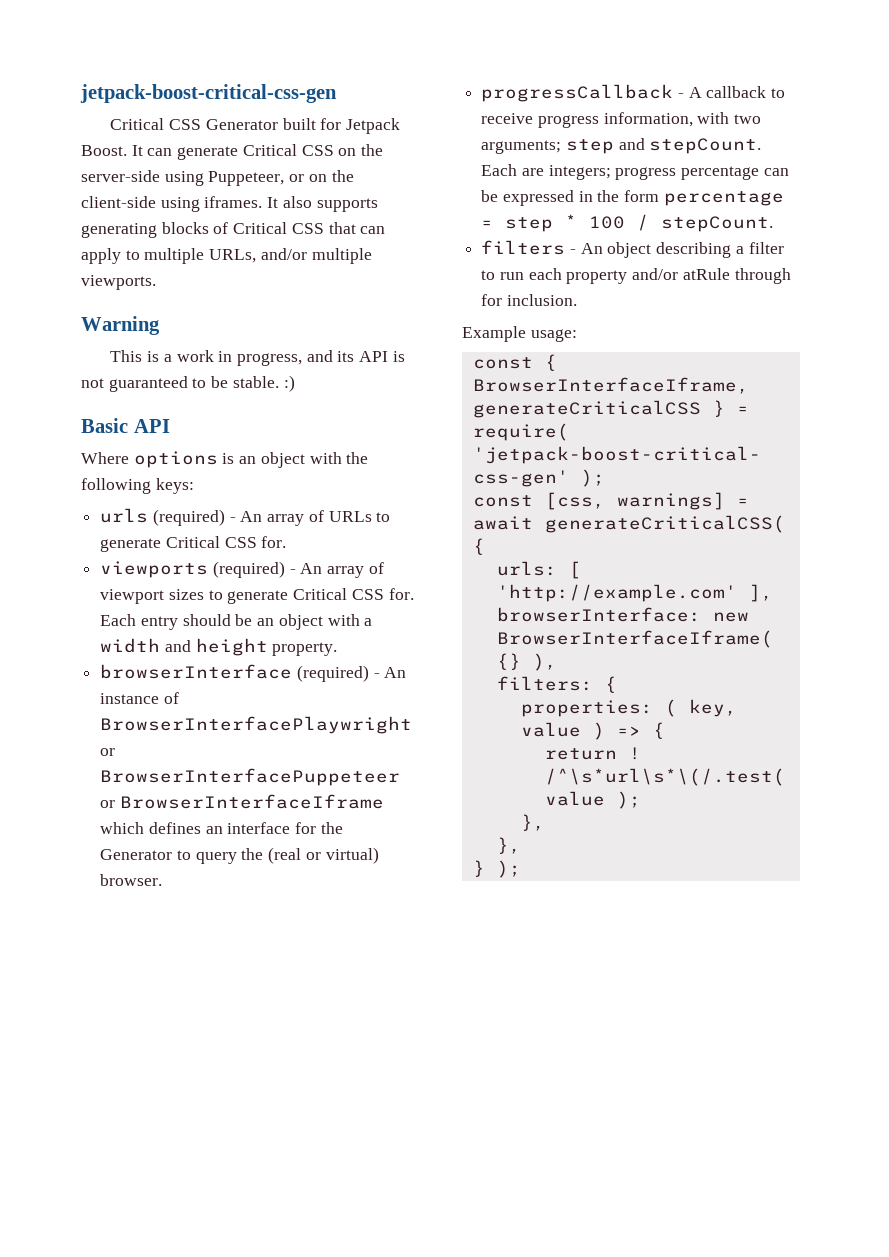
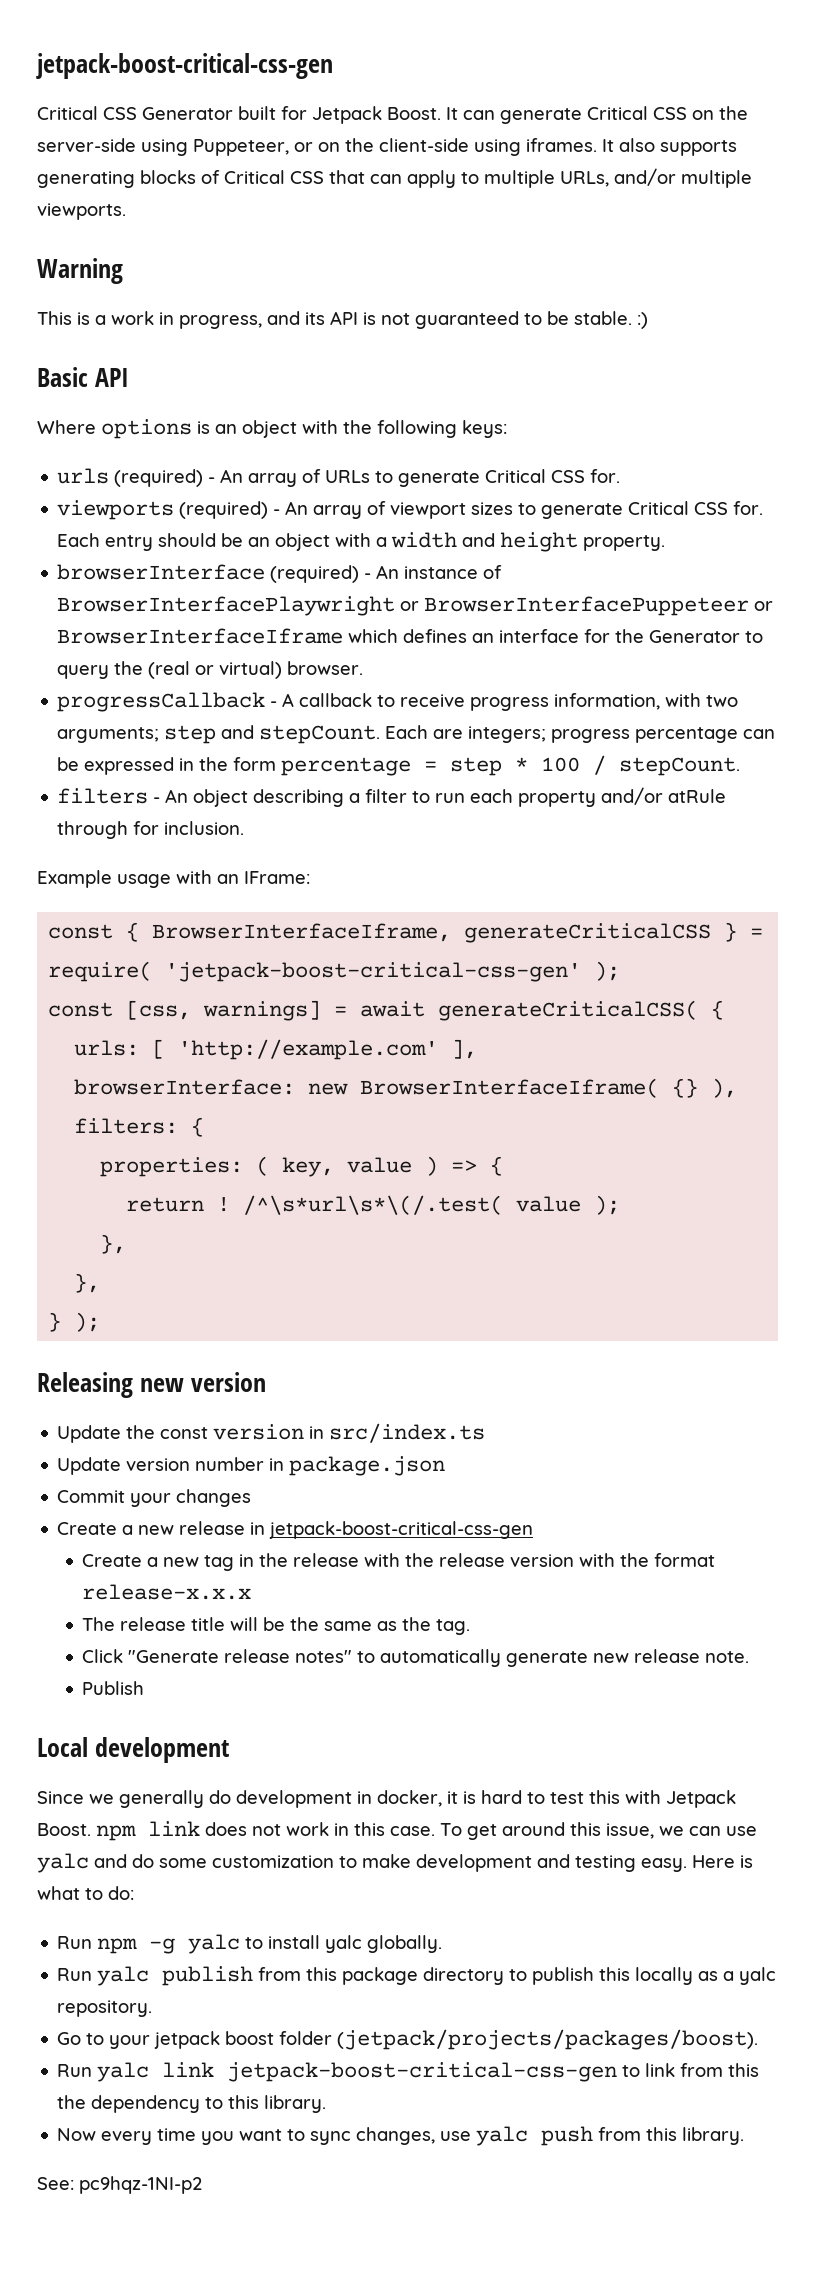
[530,329,577,342] usage: -> [117,870,310,888] usage with an IFrame:
(521, 869) none -> [37,1372,267,1398] [57,1423,486,1443] [57,1456,446,1476] [57,1489,252,1507] [57,1521,534,1539] [82,1553,716,1571] [82,1584,252,1600] [82,1617,471,1635] [82,1649,750,1667] [82,1681,145,1695] [37,1737,230,1763] [37,1790,736,1808] [37,1821,757,1841] [37,1853,753,1873] [37,1886,134,1900] [57,1934,443,1954] [57,1966,777,1986] [57,2000,153,2017] [57,2029,759,2050] [57,2062,760,2082] [57,2095,327,2113] [57,2126,745,2146] [37,2176,202,2194] // Releasing new version // Update the const version in src/index.ts // Update version number in package.json // Commit your changes // Create a new release in jetpack-boost-critical-css-gen // Create a new tag in the release with the release version with the format release-x.x.x // The release title will be the same as the tag. // Click "Generate release notes" to automatically generate new release note. // Publish // Local development // Since we generally do development in docker, it is hard to test this with Jetpack Boost. npm link does not work in this case. To get around this issue, we can use yalc and do some customization to make development and testing easy. Here is what to do: // Run npm -g yalc to install yalc globally. // Run yalc publish from this package directory to publish this locally as a yalc repository. // Go to your jetpack boost folder (jetpack/projects/packages/boost). // Run yalc link jetpack-boost-critical-css-gen to link from this the dependency to this library. // Now every time you want to sync changes, use yalc push from this library. // See: pc9hqz-1NI-p2

